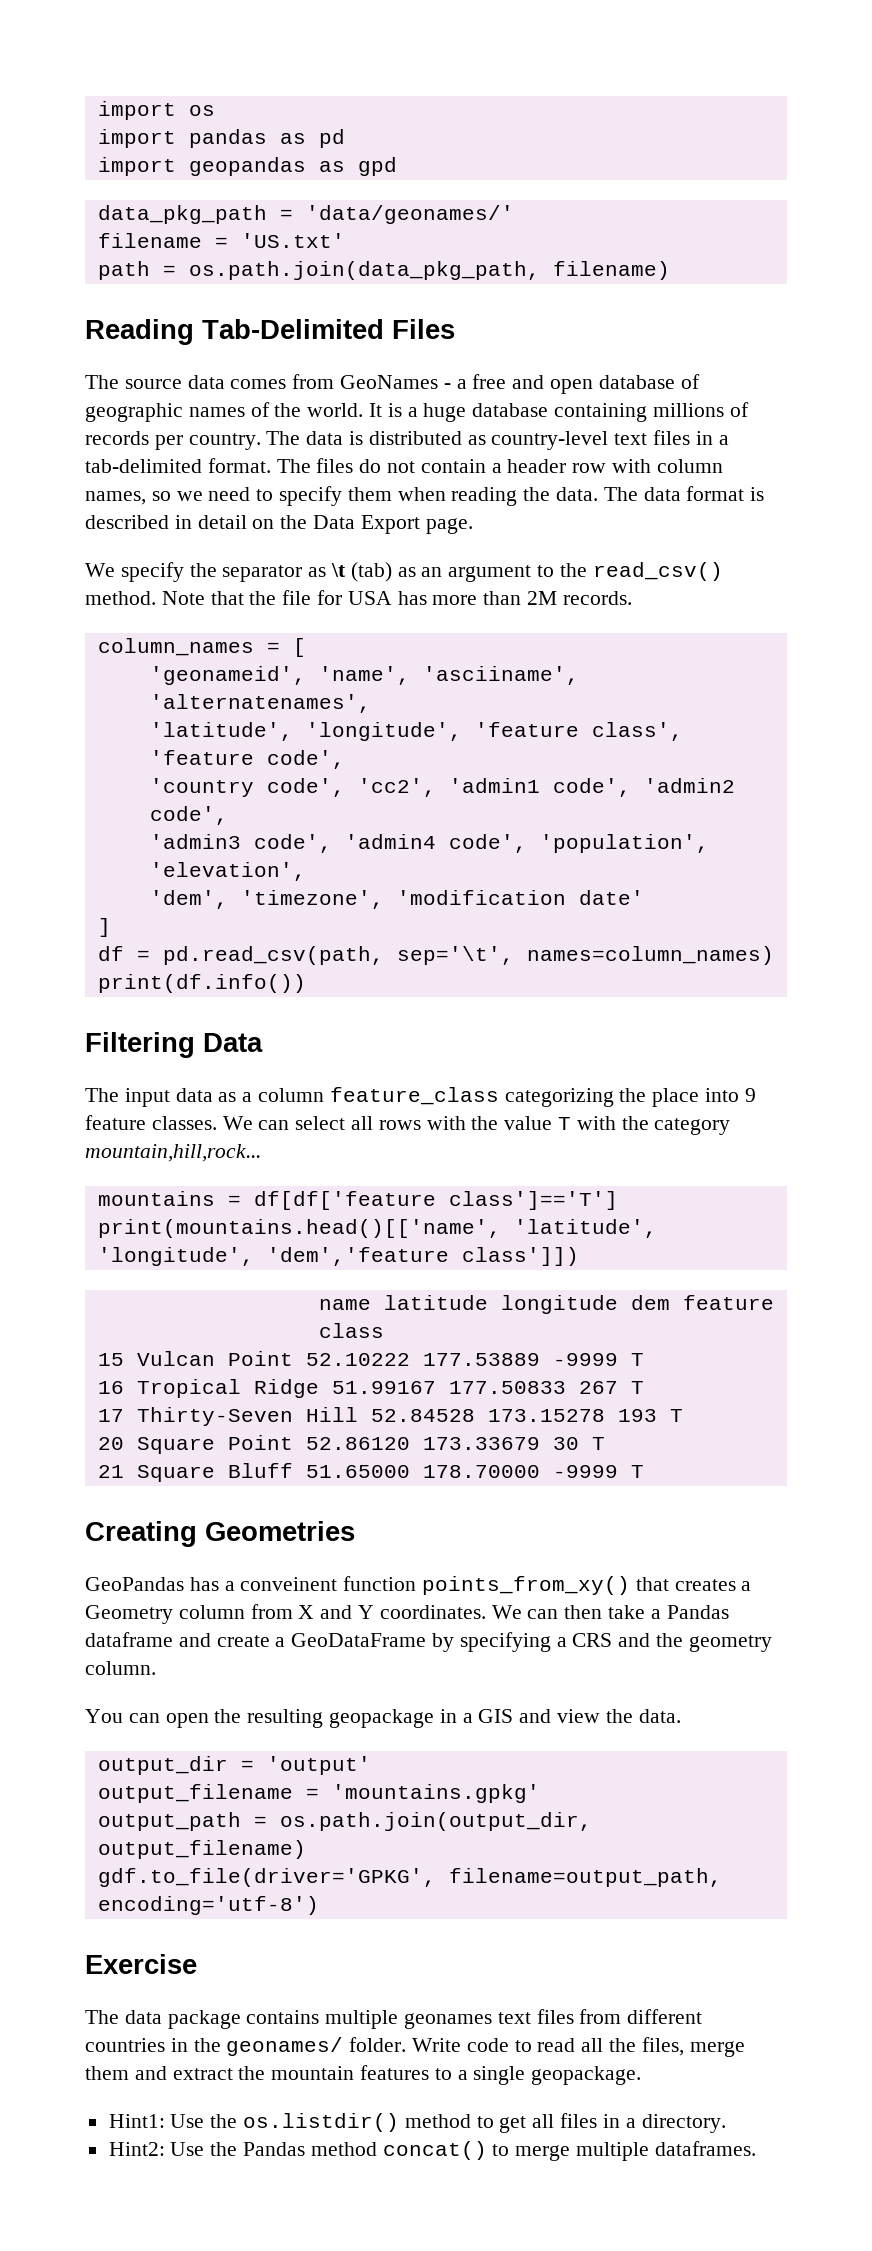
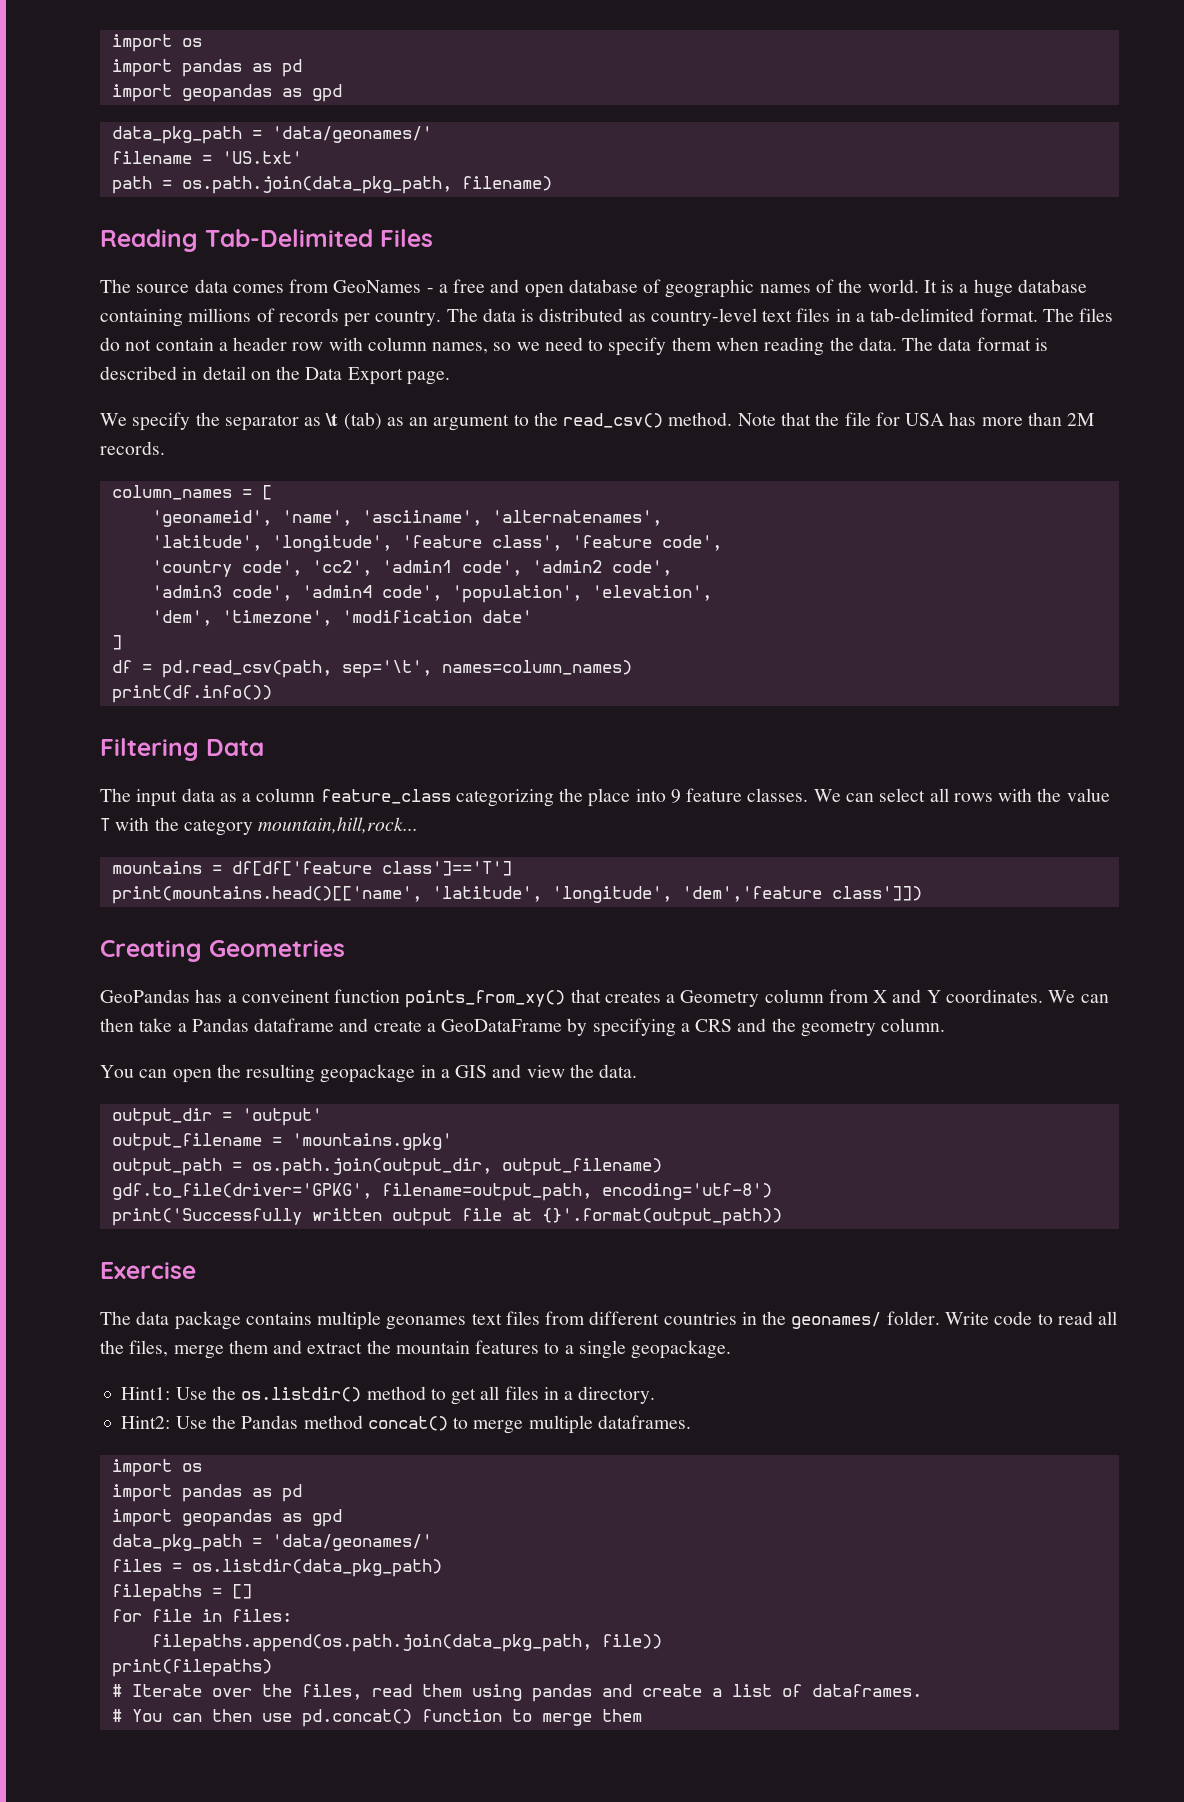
[318,1295,774,1314] [318,1323,384,1338] [97,1351,644,1366] [97,1379,644,1398] [97,1407,683,1426] [97,1435,605,1454] [97,1463,644,1482] // name latitude longitude dem feature class // 15 Vulcan Point 52.10222 177.53889 -9999 T // 16 Tropical Ridge 51.99167 177.50833 267 T // 17 Thirty-Seven Hill 52.84528 173.15278 193 T // 20 Square Point 52.86120 173.33679 30 T // 21 Square Bluff 51.65000 178.70000 -9999 T -> (922, 893) none
(319, 1905) none -> [111,1208,782,1226] // print('Successfully written output file at {}'.format(output_path))
(756, 2148) none -> [111,1459,202,1477] [111,1484,302,1502] [111,1509,342,1527] [111,1534,432,1552] [111,1559,442,1577] [111,1584,252,1602] [111,1609,292,1622] [151,1634,662,1652] [111,1659,272,1677] [111,1684,922,1702] [111,1709,642,1727] // import os // import pandas as pd // import geopandas as gpd // data_pkg_path = 'data/geonames/' // files = os.listdir(data_pkg_path) // filepaths = [] // for file in files: // filepaths.append(os.path.join(data_pkg_path, file)) // print(filepaths) // # Iterate over the files, read them using pandas and create a list of dataframes. // # You can then use pd.concat() function to merge them

